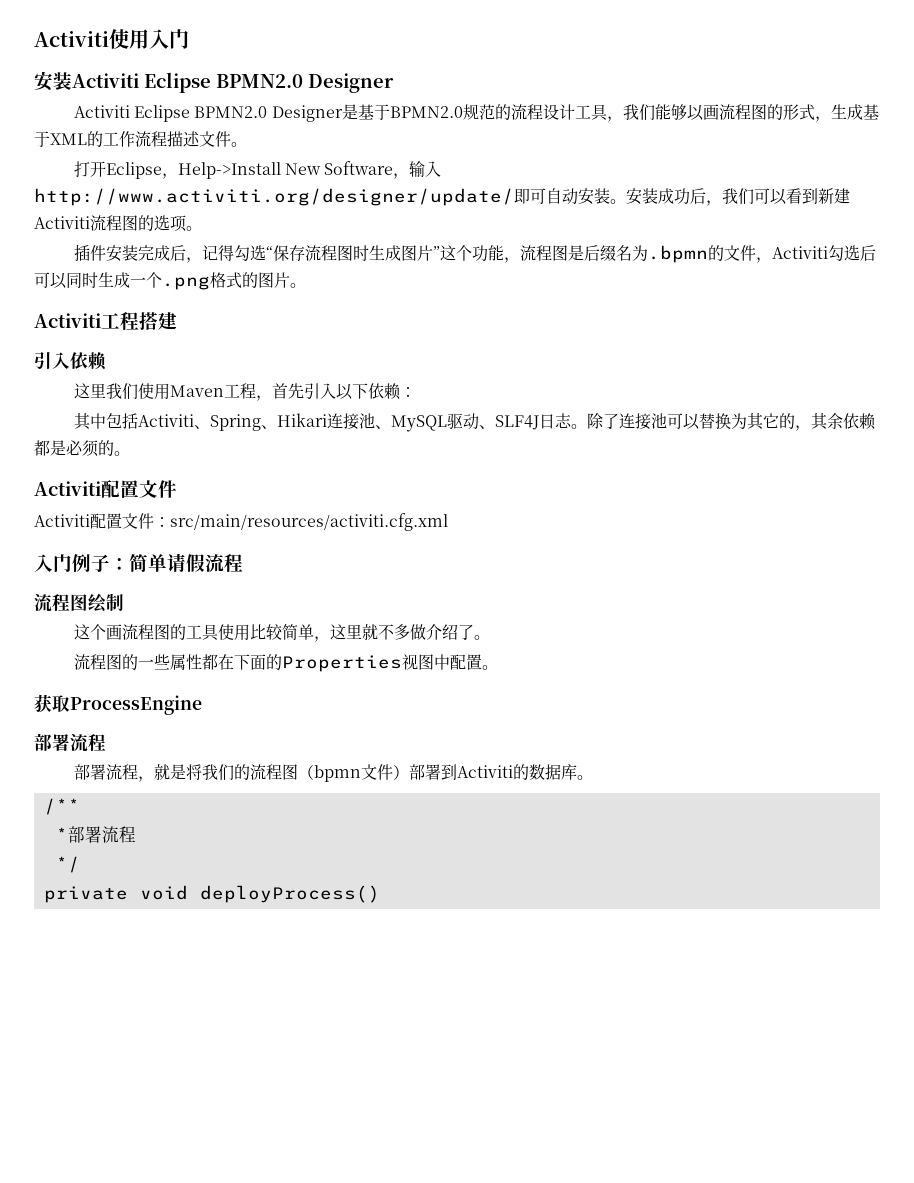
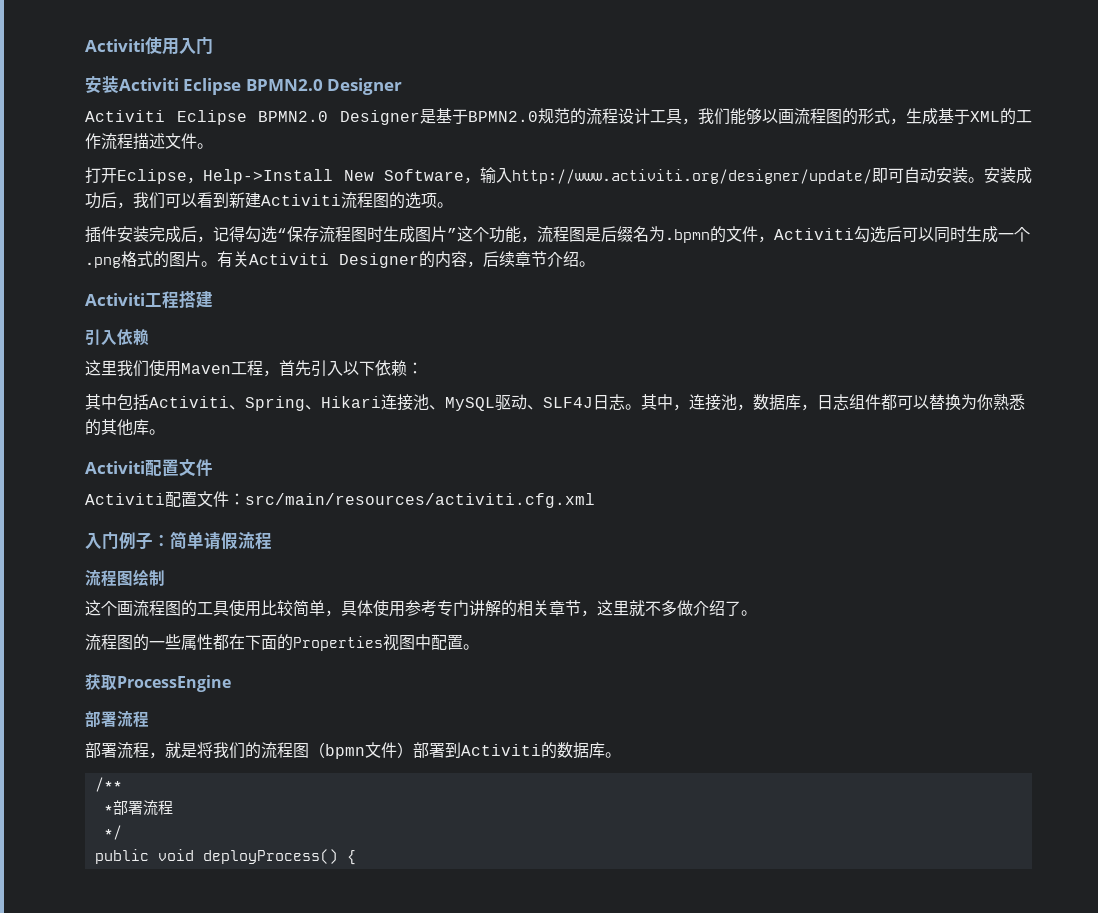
(306, 285) none -> [217,251,595,268] 有关Activiti Designer的内容，后续章节介绍。
[586,413,876,431] [34,440,114,457] 除了连接池可以替换为其它的，其余依赖都是必须的 -> [641,394,1025,411] [85,419,149,436] 其中，连接池，数据库，日志组件都可以替换为你熟悉的其他库
(330, 639) none -> [341,600,597,617] 具体使用参考专门讲解的相关章节，
[43,886,128,903] private -> [94,849,149,864] public
(380, 894) none -> [346,850,356,865] {

